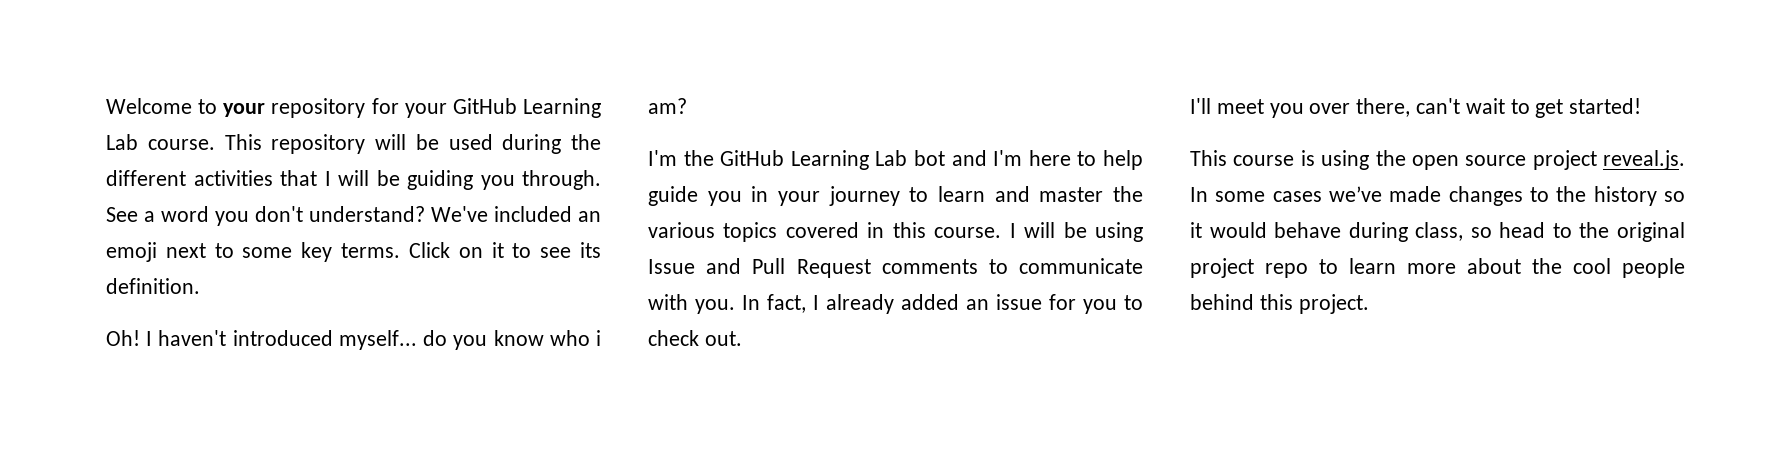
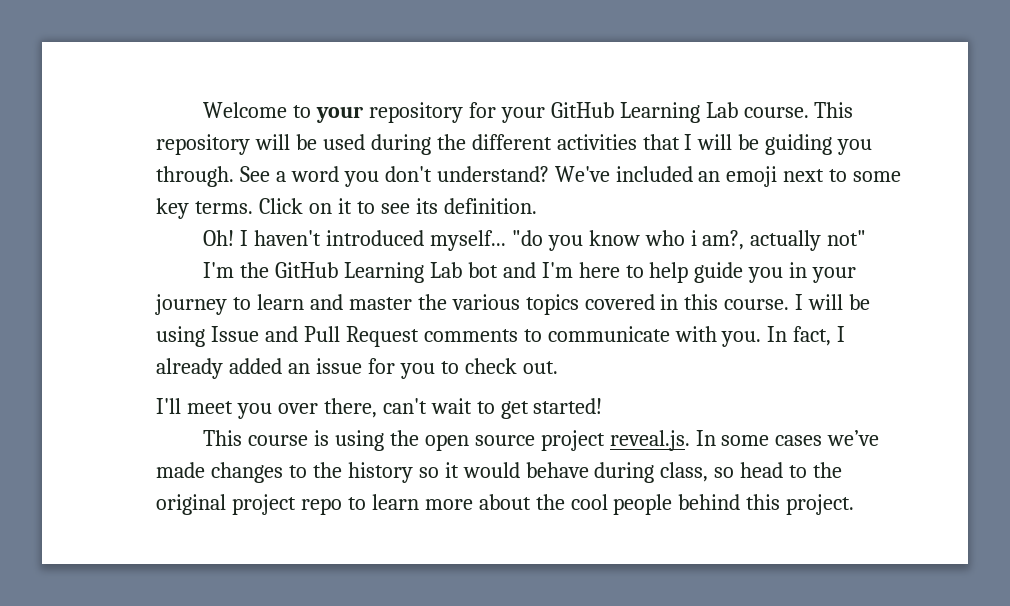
[423,330,448,346] do -> [511,230,543,246] "do
[648,98,687,114] am? -> [702,230,867,251] am?, actually not"

